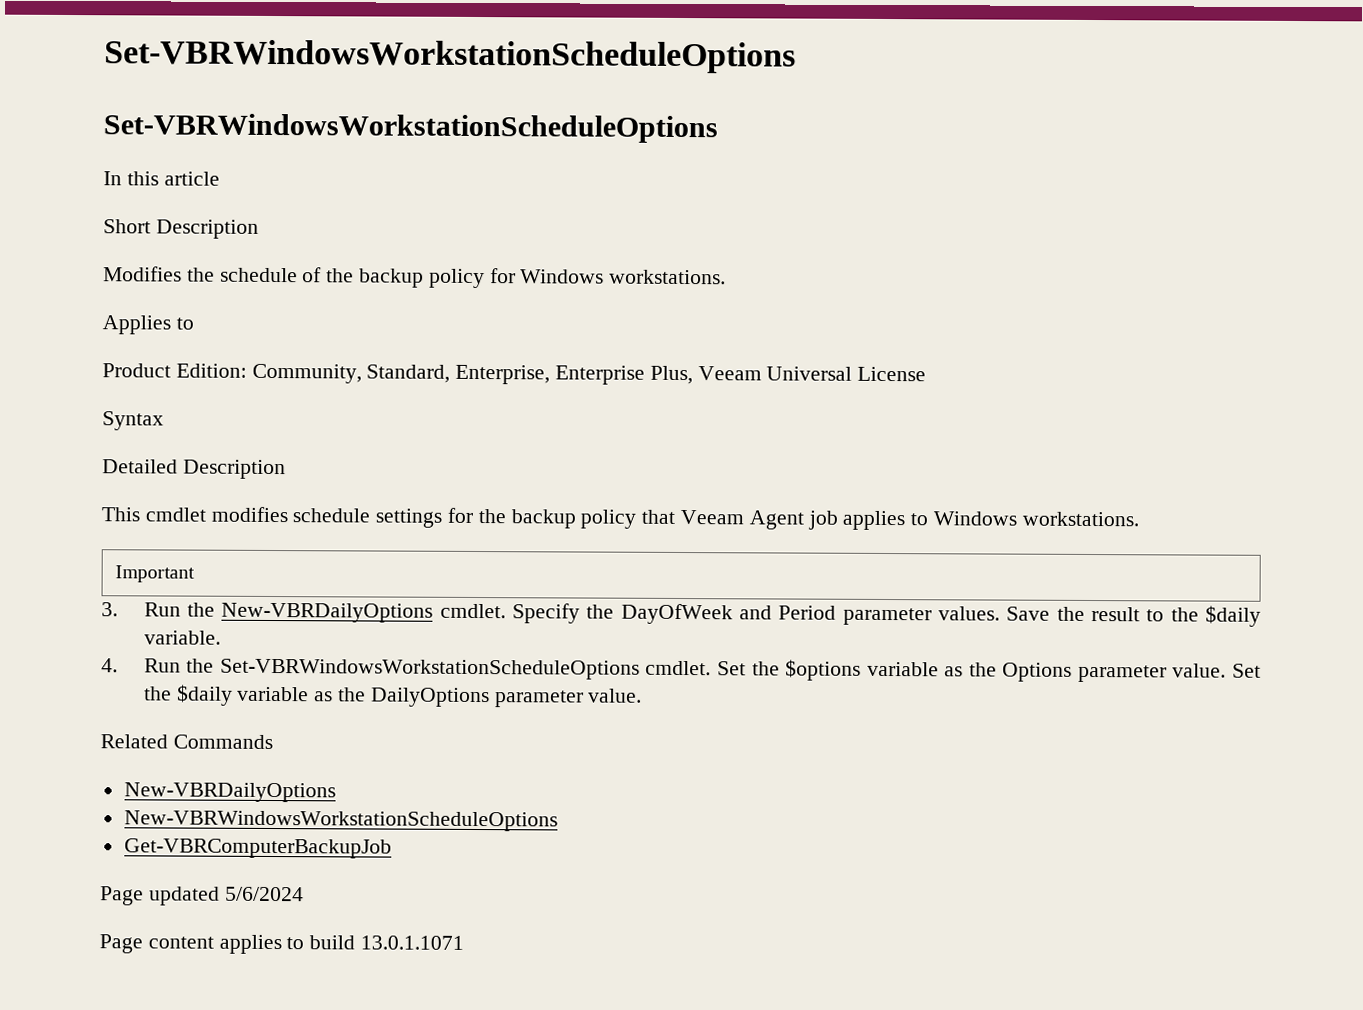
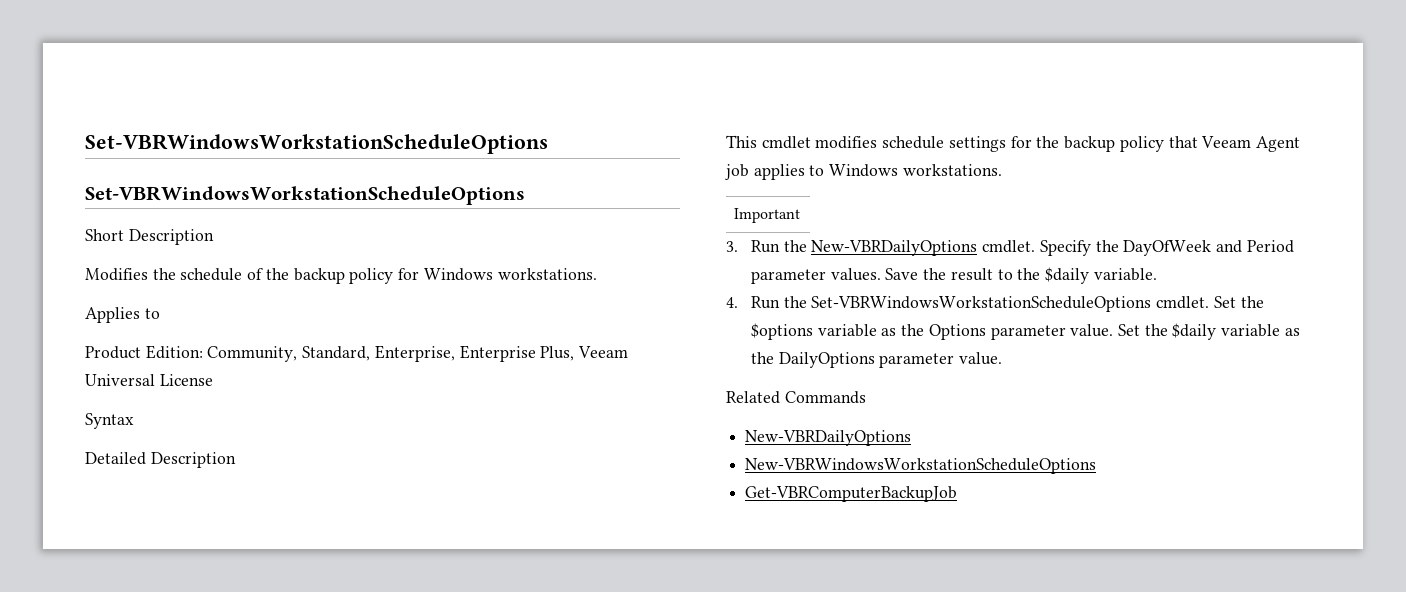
[103,171,220,186] // In this article -> (525, 195) none
[100,886,304,906] [99,934,465,955] // Page updated 5/6/2024 // Page content applies to build 13.0.1.1071 -> (958, 494) none

